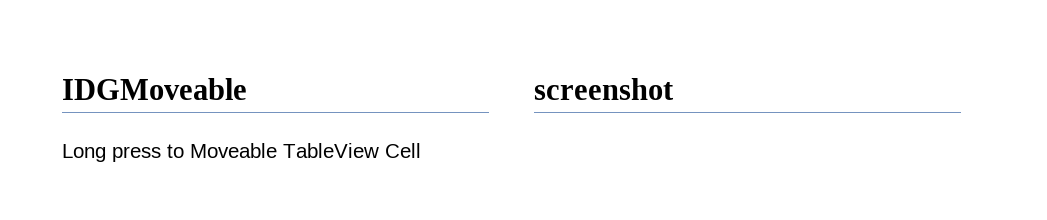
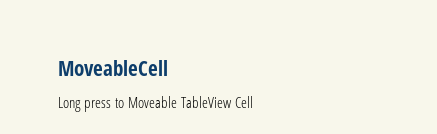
[62,78,247,100] IDGMoveable -> [58,60,168,76] MoveableCell
[534,78,674,100] // screenshot -> (254, 102) none

